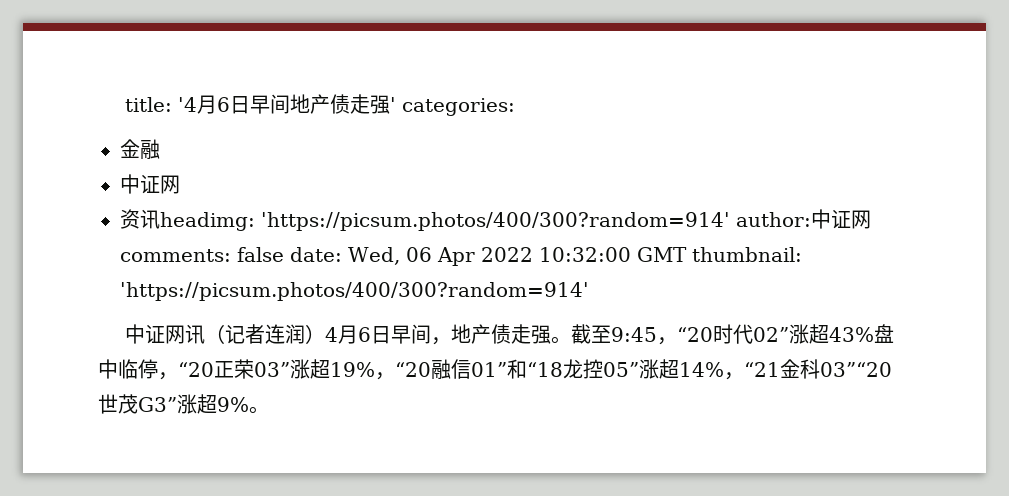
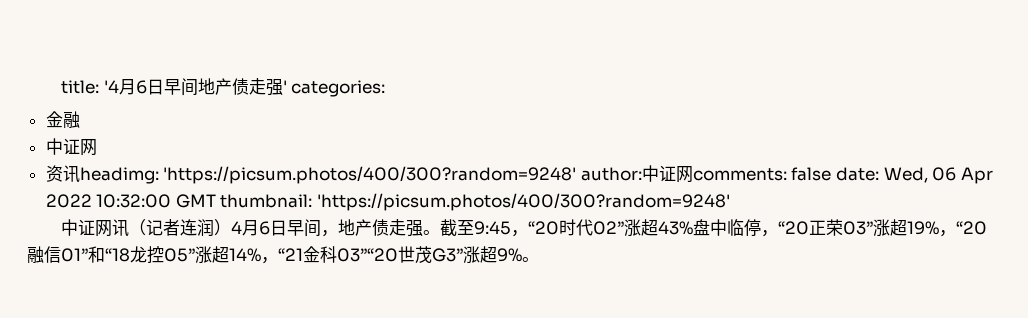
[261,212,730,231] 'https://picsum.photos/400/300?random=914' -> [163,166,577,184] 'https://picsum.photos/400/300?random=9248'
[120,282,589,301] 'https://picsum.photos/400/300?random=914' -> [317,193,731,211] 'https://picsum.photos/400/300?random=9248'

